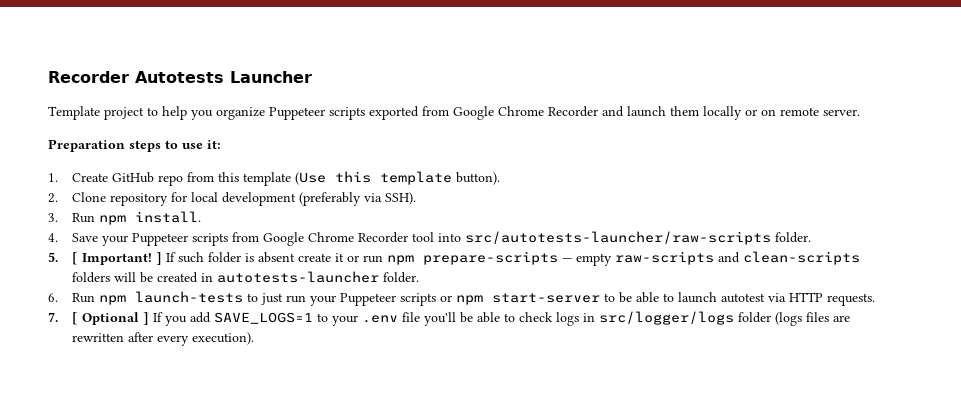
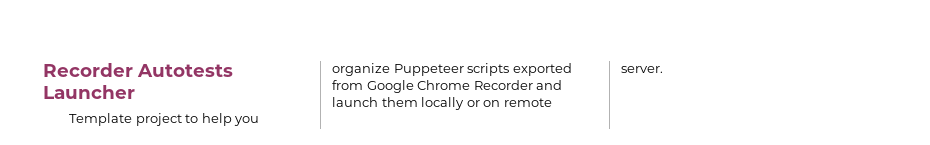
[48,139,221,152] [48,171,500,186] [48,192,416,206] [48,211,201,225] [48,231,811,246] [48,251,860,266] [71,271,419,283] [48,291,875,306] [48,311,850,326] [71,332,254,346] // Preparation steps to use it: // 1. Create GitHub repo from this template (Use this template button). // 2. Clone repository for local development (preferably via SSH). // 3. Run npm install. // 4. Save your Puppeteer scripts from Google Chrome Recorder tool into src/autotests-launcher/raw-scripts folder. // 5. [ Important! ] If such folder is absent create it or run npm prepare-scripts — empty raw-scripts and clean-scripts folders will be created in autotests-launcher folder. // 6. Run npm launch-tests to just run your Puppeteer scripts or npm start-server to be able to launch autotest via HTTP requests. // 7. [ Optional ] If you add SAVE_LOGS=1 to your .env file you'll be able to check logs in src/logger/logs folder (logs files are rewritten after every execution). -> (663, 69) none

